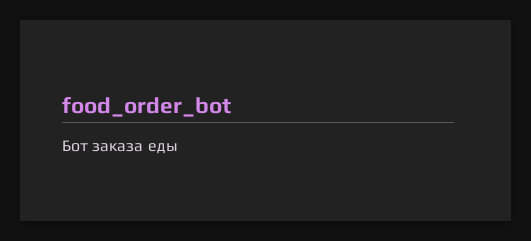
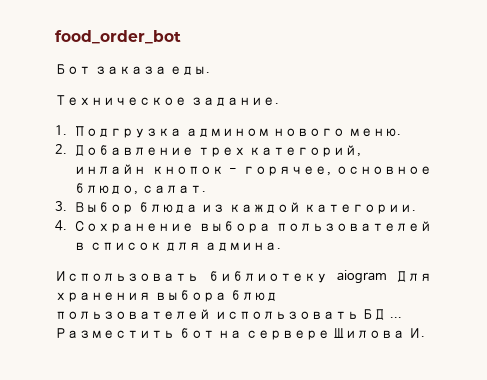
[147,143,178,154] еды -> [170,66,211,75] [55,95,279,106] [55,125,401,138] [55,144,362,157] [74,164,432,176] [74,183,206,195] [55,201,417,214] [55,220,432,233] [74,242,281,251] [55,270,432,284] [55,290,279,302] [55,309,402,320] [55,328,425,340] еды. // Техническое задание. // 1. Подгрузка админом нового меню. // 2. Добавление трех категорий, инлайн кнопок - горячее, основное блюдо, салат. // 3. Выбор блюда из каждой категории. // 4. Сохранение выбора пользователей в список для админа. // Использовать библиотеку aiogram Для хранения выбора блюд пользователей использовать БД ... Разместить бот на сервере Шилова И.

